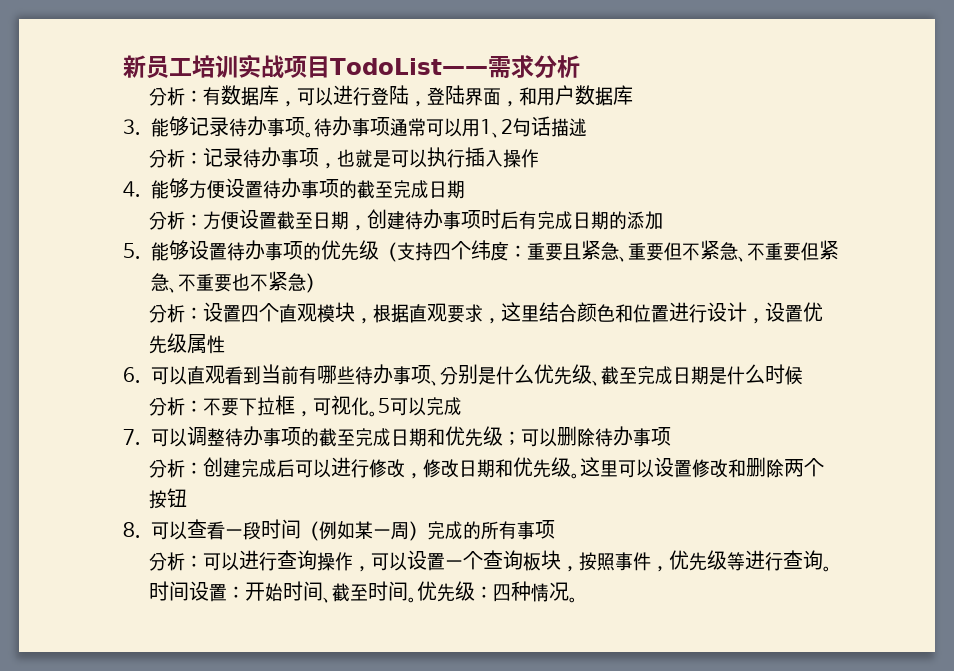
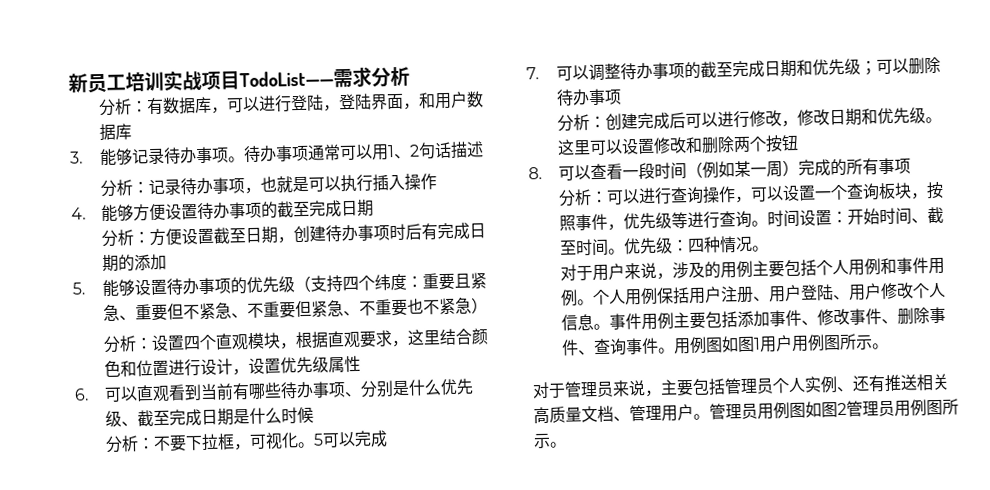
(579, 600) none -> [560,257,946,282] [560,282,947,307] [561,306,947,331] [561,333,890,356] [532,373,950,399] [533,398,959,425] [533,432,567,449] // 对于用户来说，涉及的用例主要包括个人用例和事件用例。个人用例保括用户注册、用户登陆、用户修改个人信息。事件用例主要包括添加事件、修改事件、删除事件、查询事件。用例图如图1用户用例图所示。 // 对于管理员来说，主要包括管理员个人实例、还有推送相关高质量文档、管理用户。管理员用例图如图2管理员用例图所示。

